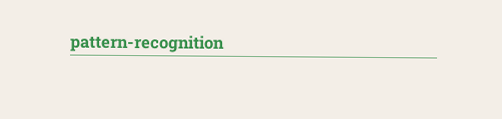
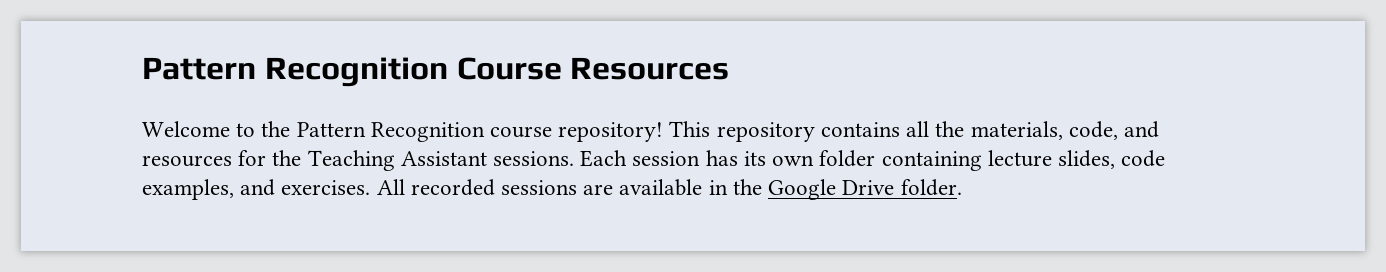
[70,34,225,53] pattern-recognition -> [142,57,730,87] [142,121,1159,142] [142,150,1166,171] [142,179,962,200] Pattern Recognition Course Resources // Welcome to the Pattern Recognition course repository! This repository contains all the materials, code, and resources for the Teaching Assistant sessions. Each session has its own folder containing lecture slides, code examples, and exercises. All recorded sessions are available in the Google Drive folder.

